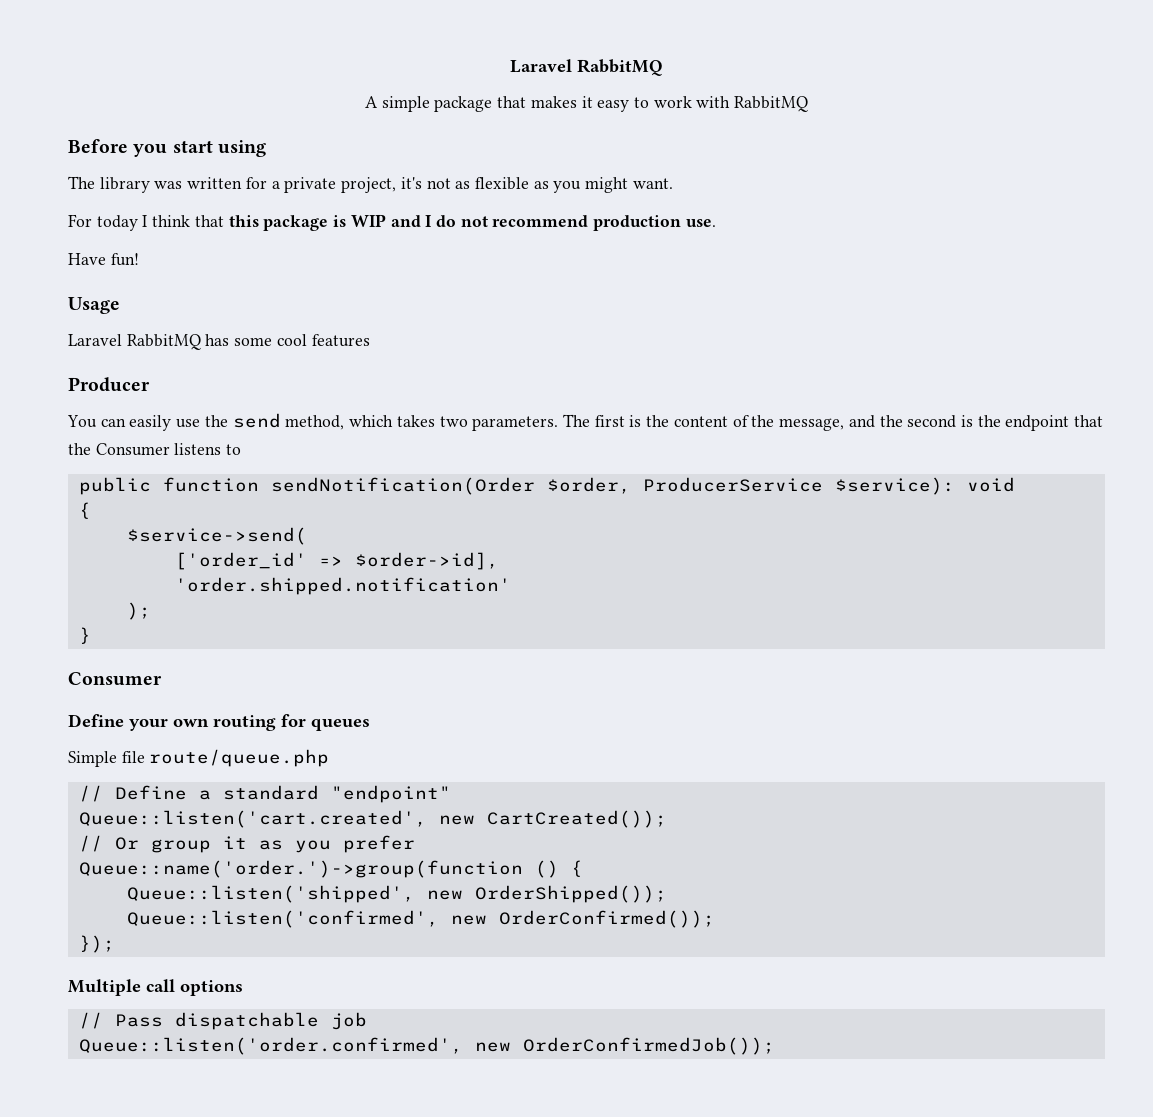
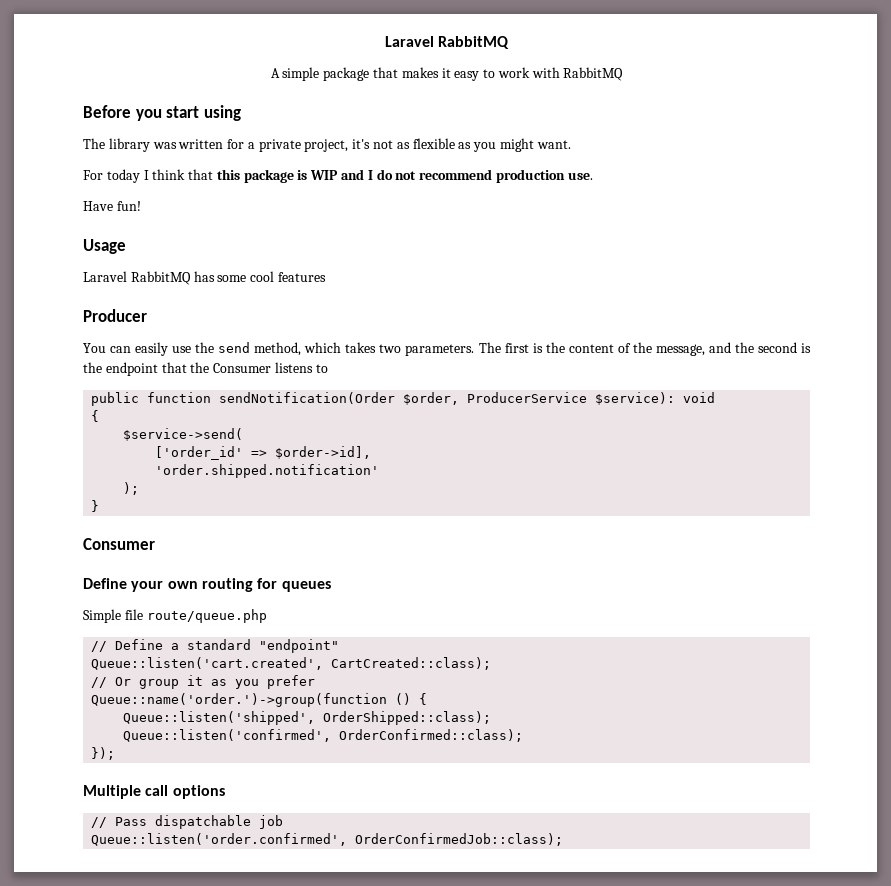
[438,810,667,828] new CartCreated()); -> [331,657,492,670] CartCreated::class);
[426,885,667,903] new OrderShipped()); -> [323,711,492,725] OrderShipped::class);
[450,910,715,928] new OrderConfirmed()); -> [339,729,524,742] OrderConfirmed::class);
[474,1037,775,1055] new OrderConfirmedJob()); -> [355,833,564,846] OrderConfirmedJob::class);

